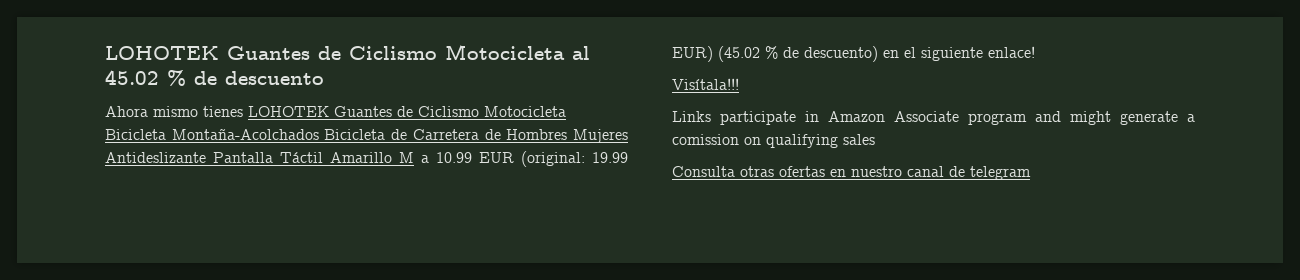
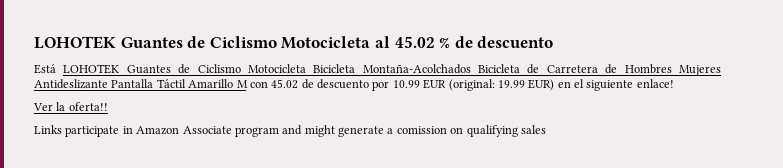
[105,106,243,117] Ahora mismo tienes -> [34,64,56,74] Está
[421,155,429,163] a -> [249,79,390,91] con 45.02 de descuento por
[718,46,878,62] (45.02 % de descuento) -> (555, 85) none
[672,78,739,90] Visítala!!! -> [33,102,108,111] Ver la oferta!!
[672,166,1031,180] // Consulta otras ofertas en nuestro canal de telegram -> (546, 129) none

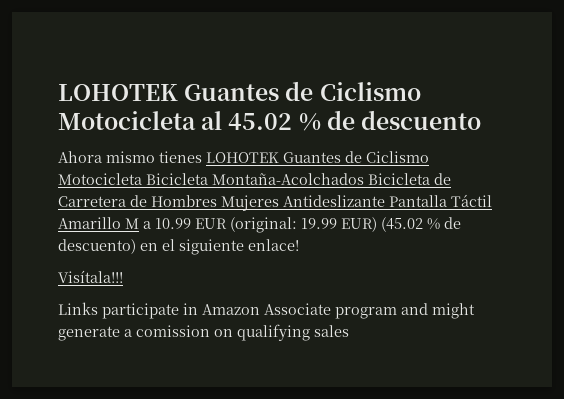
[34,64,56,74] Está -> [58,151,202,163] Ahora mismo tienes
[249,79,390,91] con 45.02 de descuento por -> [143,221,151,229] a
(555, 85) none -> [381,217,461,232] [58,239,136,254] (45.02 % de descuento)
[33,102,108,111] Ver la oferta!! -> [58,270,123,283] Visítala!!!

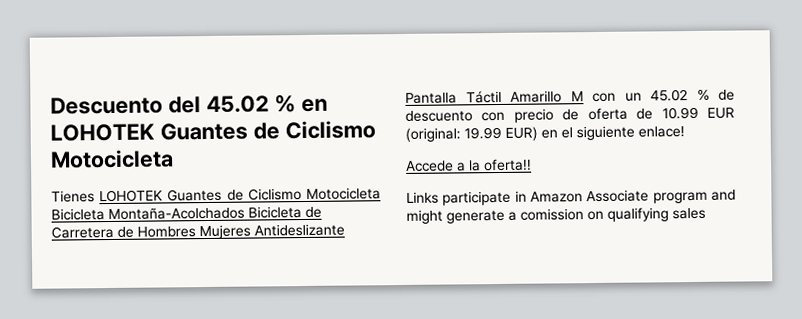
[58,81,421,101] [58,110,482,131] [58,151,202,163] LOHOTEK Guantes de Ciclismo Motocicleta al 45.02 % de descuento // Ahora mismo tienes -> [50,94,328,115] [50,120,376,142] [50,149,174,169] [51,190,95,203] Descuento del 45.02 % en LOHOTEK Guantes de Ciclismo Motocicleta // Tienes
[143,221,151,229] a -> [592,88,735,103] [405,107,654,123] con un 45.02 % de descuento con precio de oferta de
[381,217,461,232] [58,239,136,254] (45.02 % de descuento) -> (538, 133) none
[58,270,123,283] Visítala!!! -> [406,158,532,172] Accede a la oferta!!

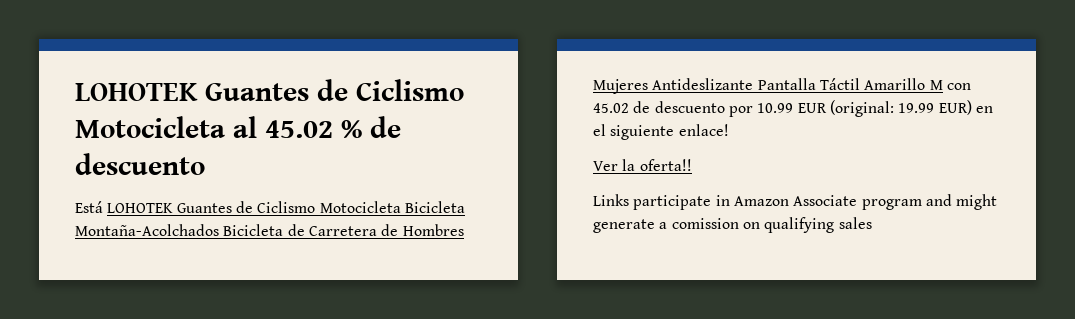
[50,94,328,115] [50,120,376,142] [50,149,174,169] [51,190,95,203] Descuento del 45.02 % en LOHOTEK Guantes de Ciclismo Motocicleta // Tienes -> [75,79,464,101] [75,116,401,138] [75,153,205,175] [75,201,103,213] LOHOTEK Guantes de Ciclismo Motocicleta al 45.02 % de descuento // Está
[624,88,735,102] [405,107,654,123] un 45.02 % de descuento con precio de oferta de -> [593,101,753,117] 45.02 de descuento por
[406,160,466,172] Accede a -> [593,161,618,171] Ver

